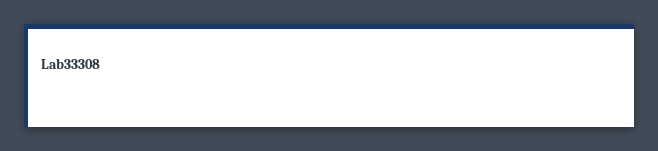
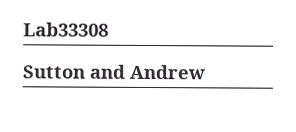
(100, 63) none -> [22,64,206,80] // Sutton and Andrew

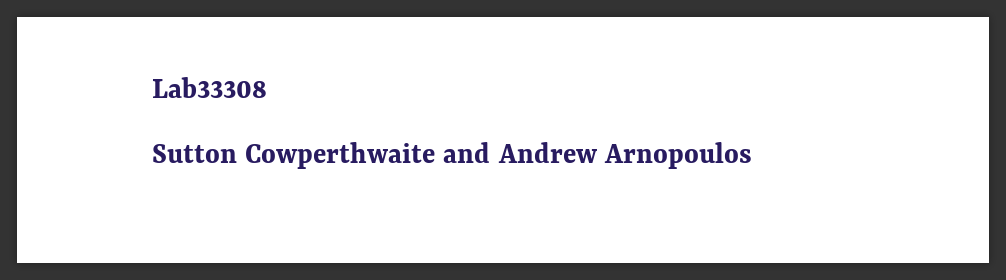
(86, 72) none -> [245,142,436,169] Cowperthwaite
(206, 72) none -> [603,142,752,169] Arnopoulos

